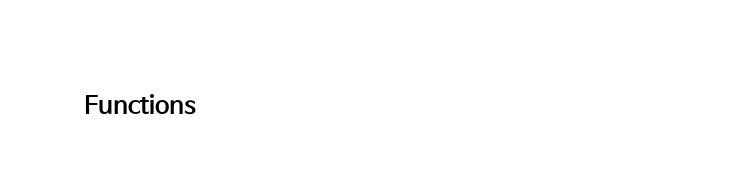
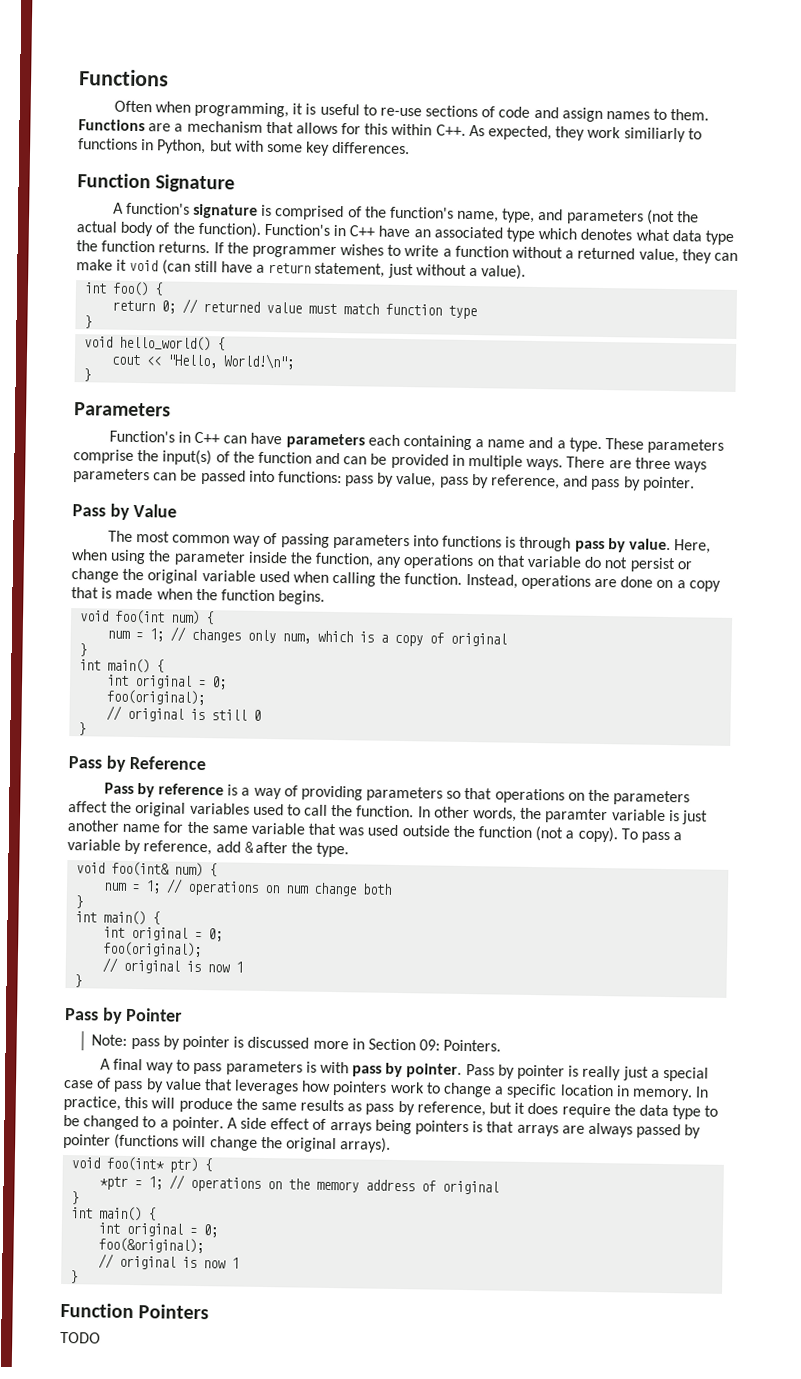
[84,94,196,115] Functions -> [79,69,169,87] [113,100,710,122] [78,119,702,143] [78,138,411,156] [77,173,236,193] [112,202,700,226] [76,221,734,245] [76,240,738,264] [76,259,527,280] [84,281,164,297] [112,298,478,320] [84,315,93,329] [84,335,226,352] [111,353,296,370] [83,368,92,382] [74,402,171,417] [108,430,725,454] [73,449,707,473] [73,468,695,492] [72,503,178,520] [107,530,712,554] [71,549,692,573] [71,568,721,592] [71,587,326,605] [79,609,215,625] [107,626,508,647] [79,643,88,657] [79,658,165,674] [107,674,228,690] [106,689,206,706] [106,705,262,722] [78,722,87,736] [68,755,207,772] [103,782,691,806] [68,801,708,825] [67,820,683,844] [67,839,350,858] [76,861,218,878] [103,878,393,897] [75,895,84,909] [75,910,161,926] [103,926,224,942] [102,941,203,958] [102,957,244,974] [74,974,83,988] [65,1007,184,1024] [91,1034,502,1052] [99,1058,709,1082] [63,1077,710,1101] [63,1095,719,1120] [63,1114,702,1139] [63,1133,392,1153] [71,1156,213,1174] [99,1174,500,1195] [71,1191,80,1205] [71,1206,157,1222] [98,1222,219,1238] [98,1237,205,1254] [98,1253,240,1270] [70,1270,79,1284] [60,1302,210,1320] [60,1331,101,1344] Functions // Often when programming, it is useful to re-use sections of code and assign names to them. Functions are a mechanism that allows for this within C++. As expected, they work similiarly to functions in Python, but with some key differences. // Function Signature // A function's signature is comprised of the function's name, type, and parameters (not the actual body of the function). Function's in C++ have an associated type which denotes what data type the function returns. If the programmer wishes to write a function without a returned value, they can make it void (can still have a return statement, just without a value). // int foo() { // return 0; // returned value must match function type // } // void hello_world() { // cout << "Hello, World!\n"; // } // Parameters // Function's in C++ can have parameters each containing a name and a type. These parameters comprise the input(s) of the function and can be provided in multiple ways. There are three ways parameters can be passed into functions: pass by value, pass by reference, and pass by pointer. // Pass by Value // The most common way of passing parameters into functions is through pass by value. Here, when using the parameter inside the function, any operations on that variable do not persist or change the original variable used when calling the function. Instead, operations are done on a copy that is made when the function begins. // void foo(int num) { // num = 1; // changes only num, which is a copy of original // } // int main() { // int original = 0; // foo(original); // // original is still 0 // } // Pass by Reference // Pass by reference is a way of providing parameters so that operations on the parameters affect the original variables used to call the function. In other words, the paramter variable is just another name for the same variable that was used outside the function (not a copy). To pass a variable by reference, add & after the type. // void foo(int& num) { // num = 1; // operations on num change both // } // int main() { // int original = 0; // foo(original); // // original is now 1 // } // Pass by Pointer // Note: pass by pointer is discussed more in Section 09: Pointers. // A final way to pass parameters is with pass by pointer. Pass by pointer is really just a special case of pass by value that leverages how pointers work to change a specific location in memory. In practice, this will produce the same results as pass by reference, but it does require the data type to be changed to a pointer. A side effect of arrays being pointers is that arrays are always passed by pointer (functions will change the original arrays). // void foo(int* ptr) { // *ptr = 1; // operations on the memory address of original // } // int main() { // int original = 0; // foo(&original); // // original is now 1 // } // Function Pointers // TODO

